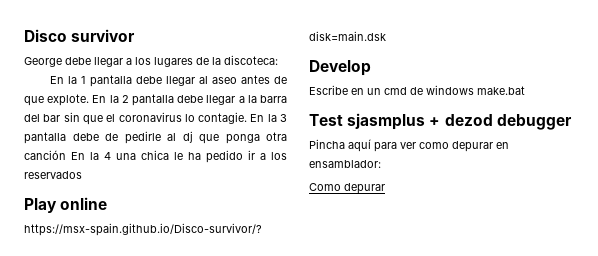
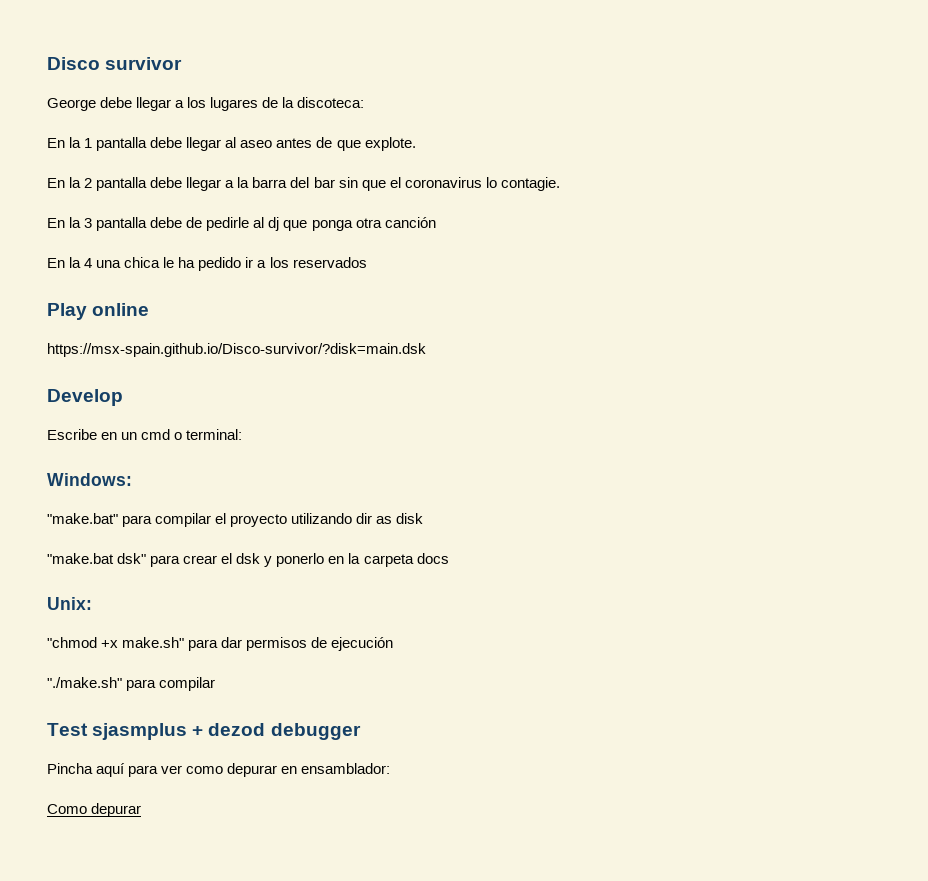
(90, 100) none -> (416, 144) //
(248, 118) none -> (560, 184) //
(66, 155) none -> (436, 222) //
[410,85,525,95] de windows make.bat -> [174,429,243,440] [47,473,132,486] [47,513,424,527] [47,553,449,567] [47,597,92,610] [47,637,394,651] [47,677,216,691] o terminal: // Windows: // "make.bat" para compilar el proyecto utilizando dir as disk // "make.bat dsk" para crear el dsk y ponerlo en la carpeta docs // Unix: // "chmod +x make.sh" para dar permisos de ejecución // "./make.sh" para compilar

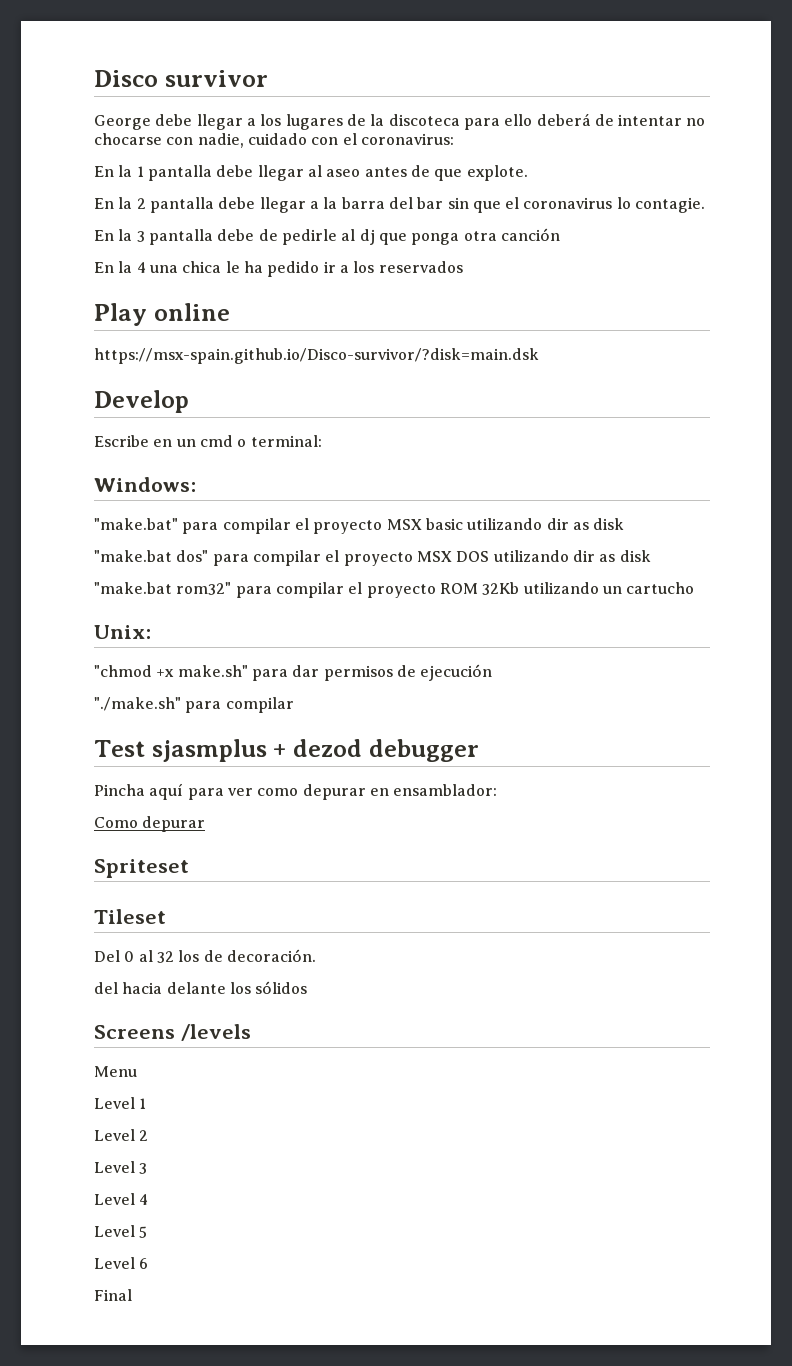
[297,97,365,108] discoteca: -> [388,113,706,130] [94,133,454,148] discoteca para ello deberá de intentar no chocarse con nadie, cuidado con el coronavirus:
[291,513,424,524] [47,553,449,567] utilizando dir as disk // "make.bat dsk" para crear el dsk y ponerlo en la carpeta docs -> [386,518,625,530] [94,550,651,566] [94,582,695,598] MSX basic utilizando dir as disk // "make.bat dos" para compilar el proyecto MSX DOS utilizando dir as disk // "make.bat rom32" para compilar el proyecto ROM 32Kb utilizando un cartucho
(142, 810) none -> [94,859,189,878] [94,909,166,924] [94,949,316,963] [94,981,308,994] [94,1024,251,1041] [94,1066,137,1077] [94,1097,147,1109] [94,1129,149,1141] [94,1161,148,1174] [94,1193,149,1205] [94,1225,148,1238] [94,1257,149,1269] [94,1289,132,1301] // Spriteset // Tileset // Del 0 al 32 los de decoración. // del hacia delante los sólidos // Screens /levels // Menu // Level 1 // Level 2 // Level 3 // Level 4 // Level 5 // Level 6 // Final

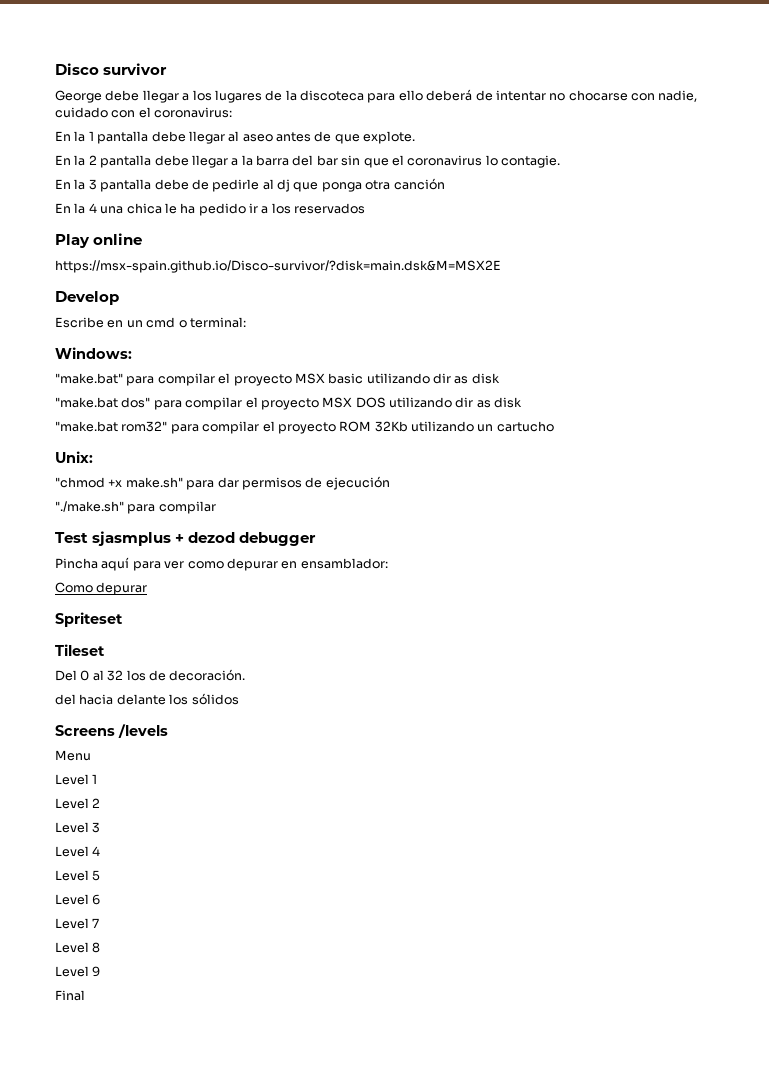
[94,348,539,364] https://msx-spain.github.io/Disco-survivor/?disk=main.dsk -> [55,260,501,273] https://msx-spain.github.io/Disco-survivor/?disk=main.dsk&M=MSX2E
(149, 1263) none -> [55,918,100,929] [55,942,101,953] [55,966,101,977] // Level 7 // Level 8 // Level 9

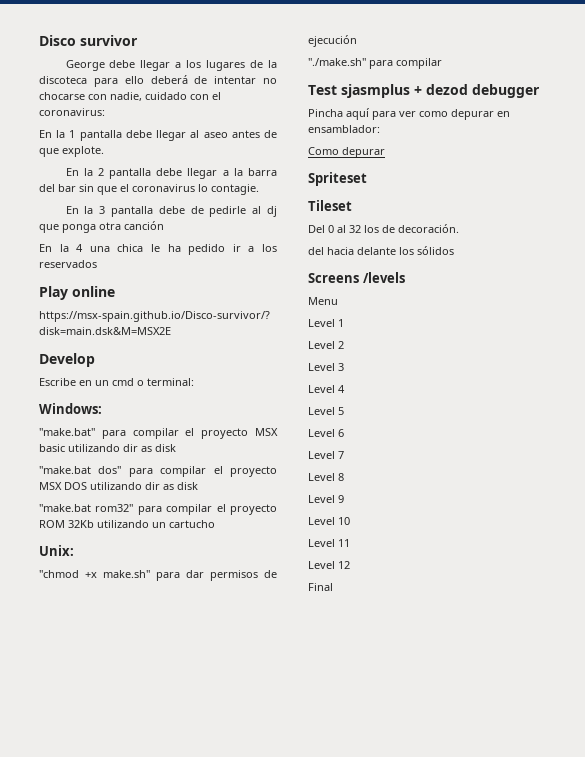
(101, 971) none -> [308,517,350,525] [308,539,350,547] [308,561,350,569] // Level 10 // Level 11 // Level 12

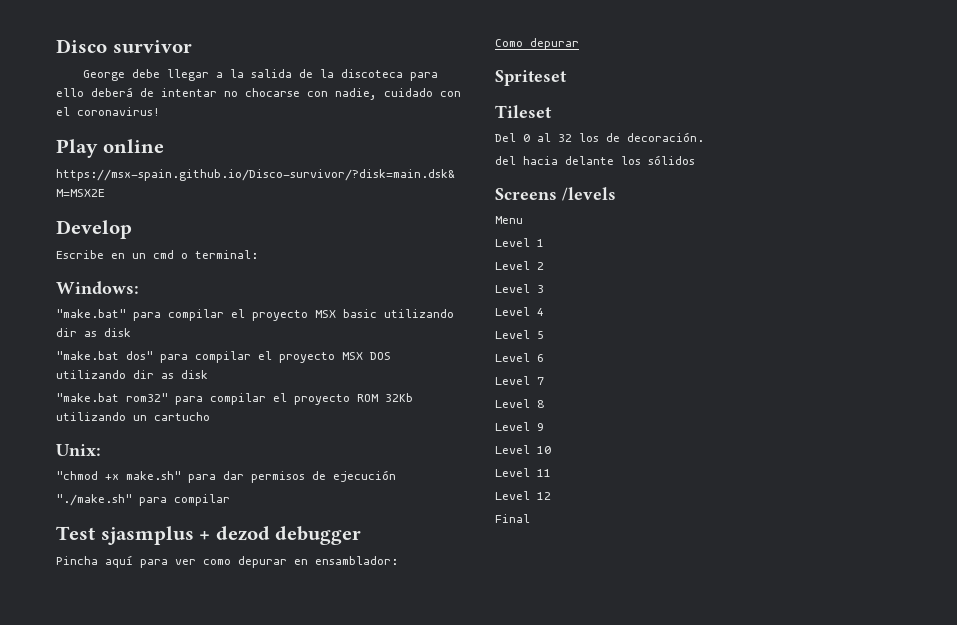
[186,60,246,71] los lugares -> [230,69,293,78] la salida
[39,108,105,116] [39,130,277,141] [39,146,104,157] [65,168,277,179] [39,184,259,195] [65,206,277,217] [39,221,164,233] [39,244,277,255] [39,260,97,268] coronavirus: // En la 1 pantalla debe llegar al aseo antes de que explote. // En la 2 pantalla debe llegar a la barra del bar sin que el coronavirus lo contagie. // En la 3 pantalla debe de pedirle al dj que ponga otra canción // En la 4 una chica le ha pedido ir a los reservados -> [77,107,160,116] coronavirus!

